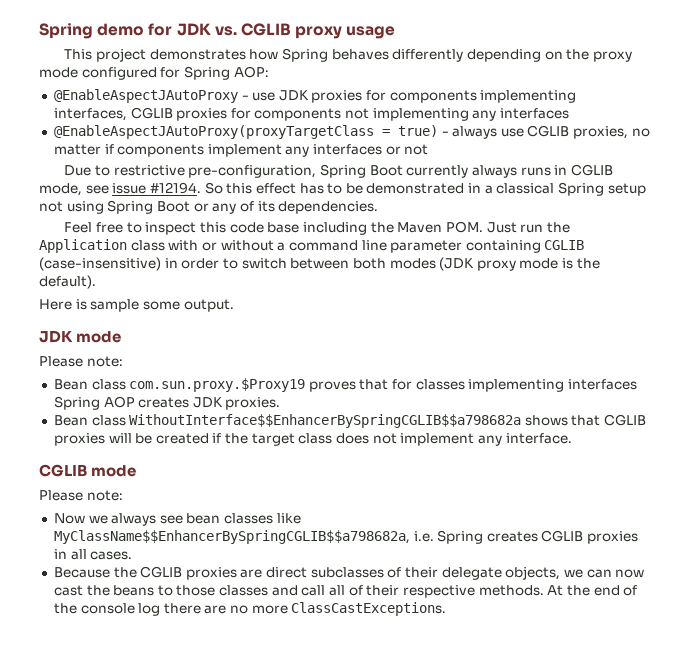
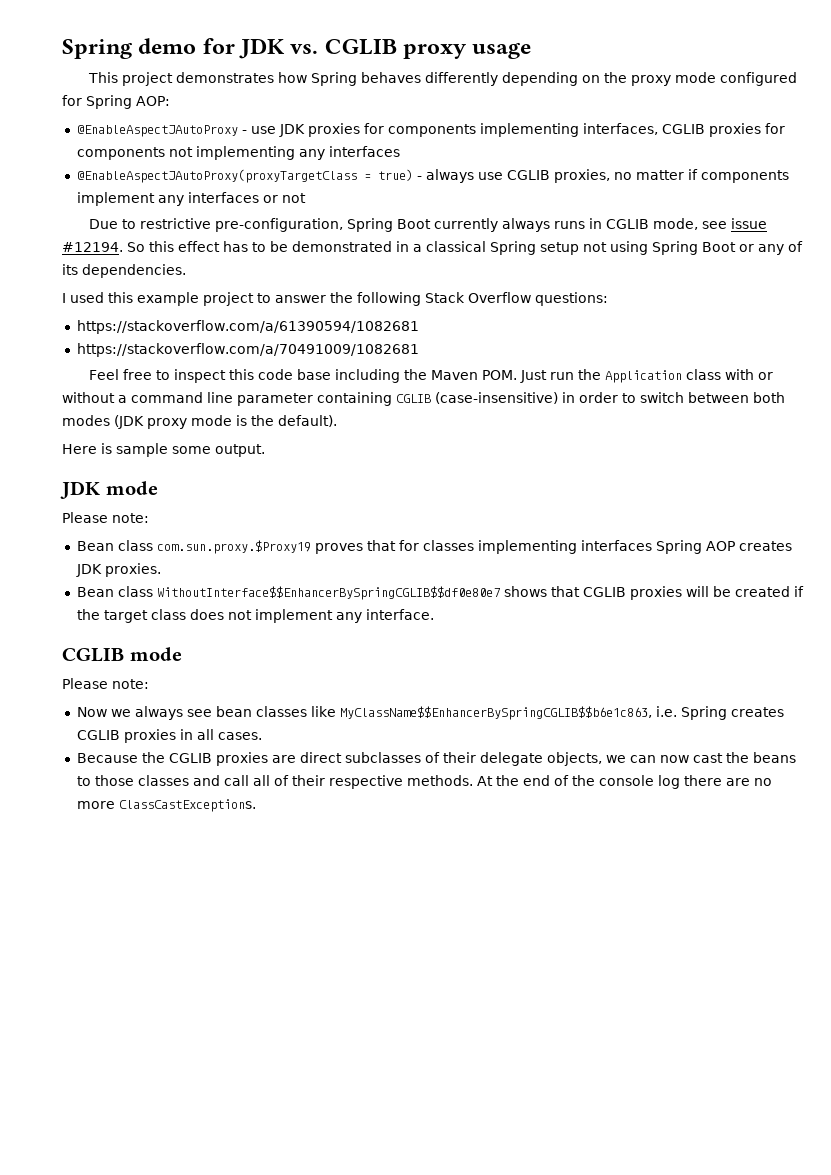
(379, 207) none -> [62,292,608,306] [76,320,419,334] [76,343,419,357] // I used this example project to answer the following Stack Overflow questions: // https://stackoverflow.com/a/61390594/1082681 // https://stackoverflow.com/a/70491009/1082681
[129,414,522,428] WithoutInterface$$EnhancerBySpringCGLIB$$a798682a -> [156,586,500,600] WithoutInterface$$EnhancerBySpringCGLIB$$df0e80e7
[53,530,410,544] MyClassName$$EnhancerBySpringCGLIB$$a798682a, -> [339,706,652,720] MyClassName$$EnhancerBySpringCGLIB$$b6e1c863,

